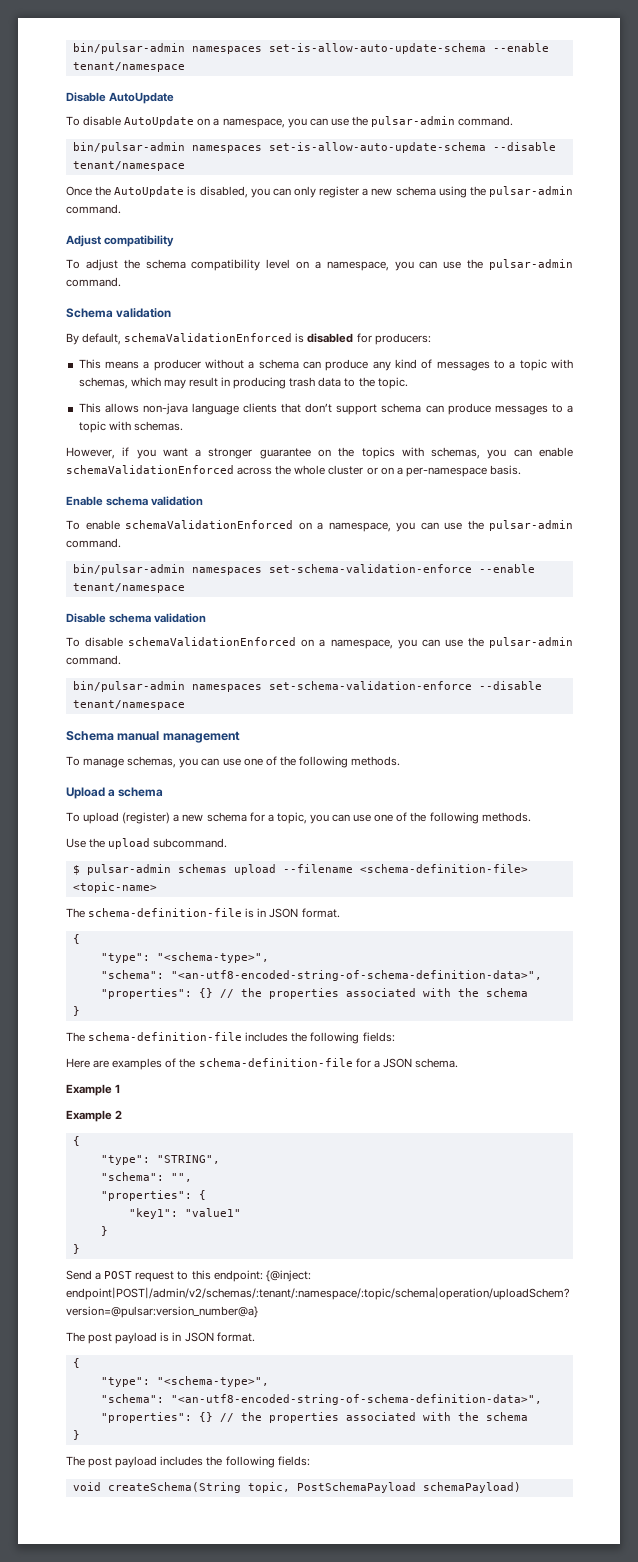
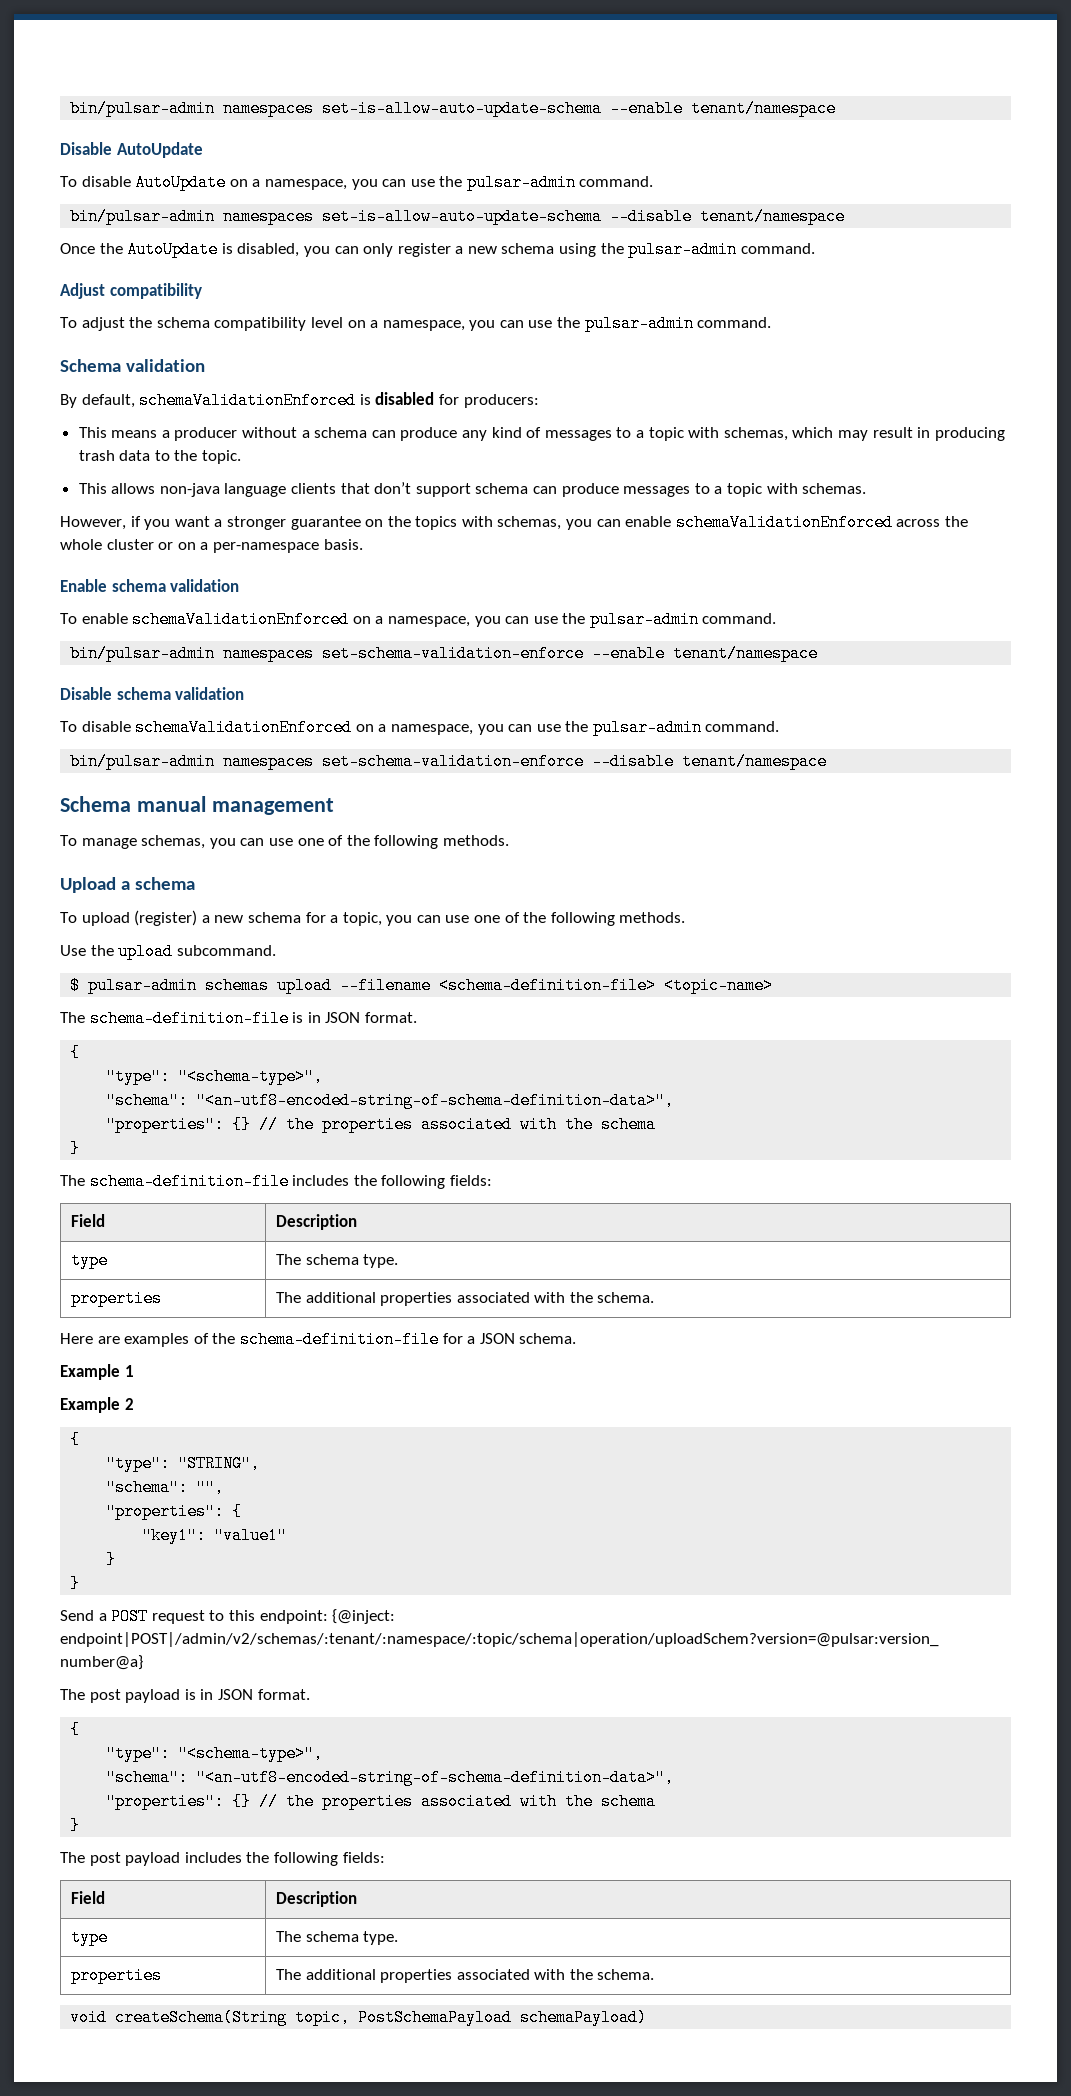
(395, 1037) none -> [70,1214,105,1227] [275,1214,357,1230] [70,1252,108,1269] [275,1254,399,1268] [70,1290,162,1307] [275,1292,655,1306] // Field | Description // type | The schema type. // properties | The additional properties associated with the schema.
(310, 1461) none -> [70,1891,105,1904] [275,1891,357,1907] [70,1929,108,1946] [275,1931,399,1945] [70,1967,162,1984] [275,1969,655,1983] // Field | Description // type | The schema type. // properties | The additional properties associated with the schema.

